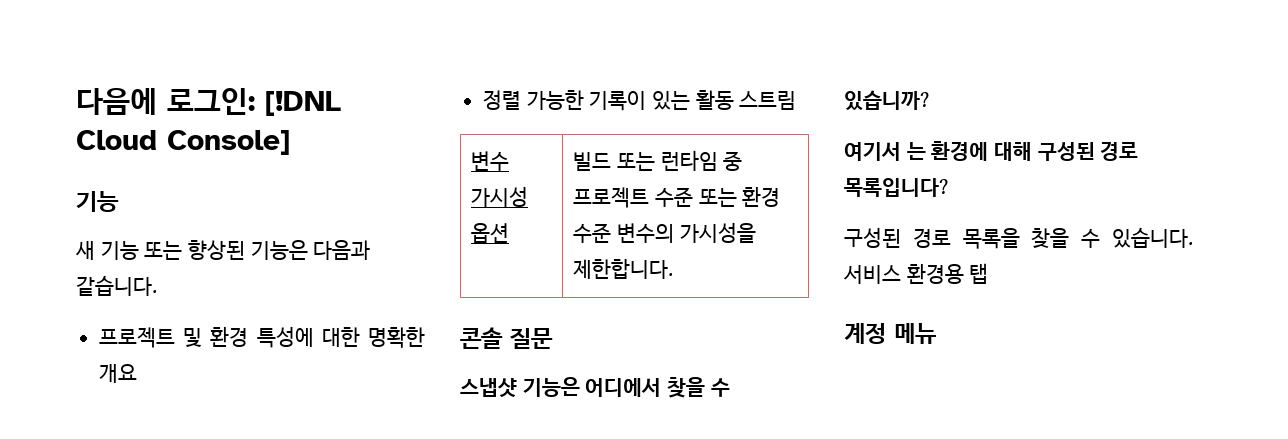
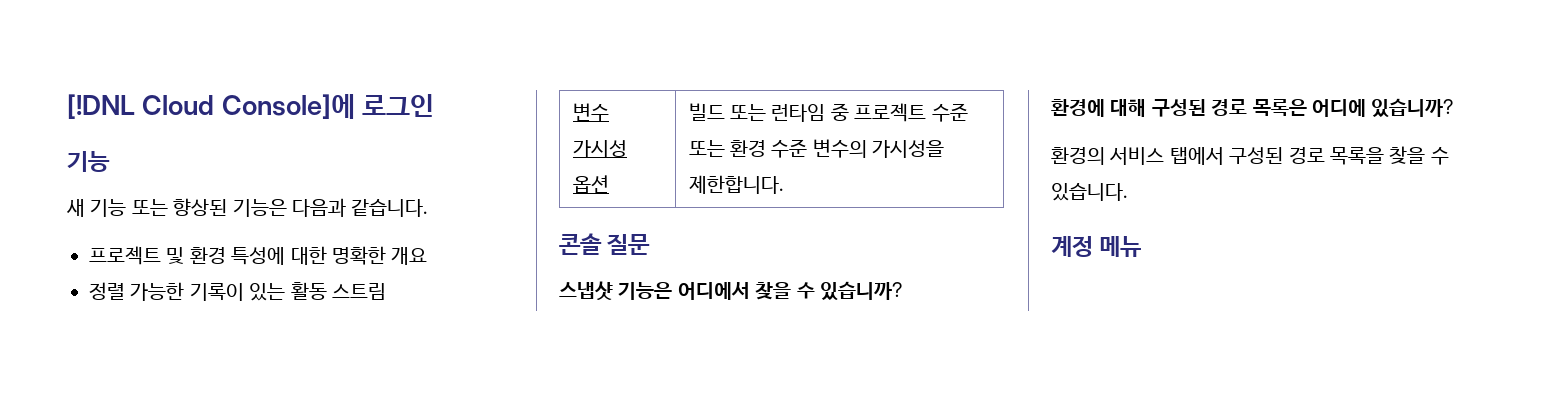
[76,88,341,116] [76,130,290,155] 다음에 로그인: [!DNL Cloud Console] -> [67,94,434,119] [!DNL Cloud Console]에 로그인
[844,142,926,161] 여기서 는 -> (902, 290) none
[844,178,948,197] 목록입니다? // -> [1252,98,1454,117] [1051,146,1224,165] 목록은 어디에 있습니까? // 환경의 서비스 탭에서
[843,263,989,284] 서비스 환경용 탭 -> (1127, 192) none

